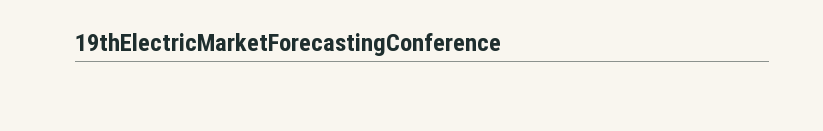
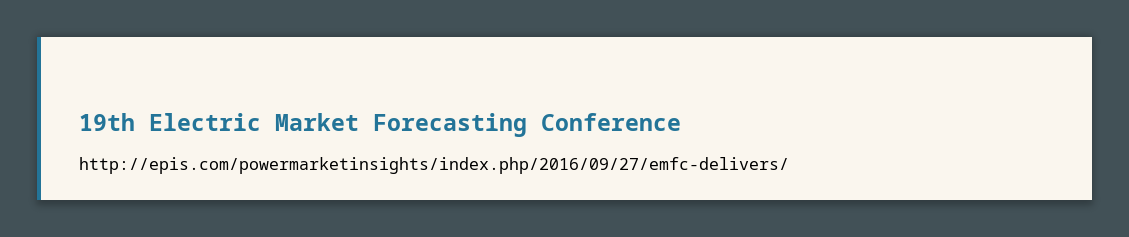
[75,33,501,56] 19thElectricMarketForecastingConference -> [79,113,681,137] [79,157,789,174] 19th Electric Market Forecasting Conference // http://epis.com/powermarketinsights/index.php/2016/09/27/emfc-delivers/

